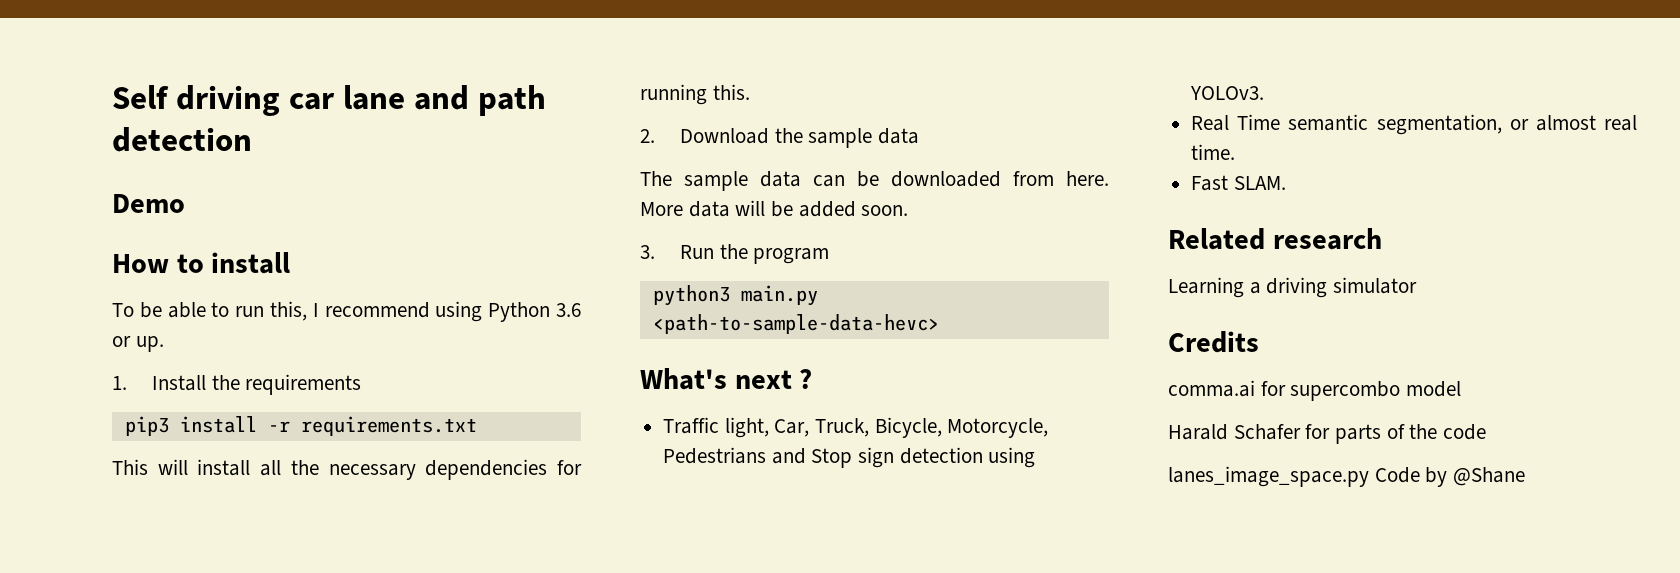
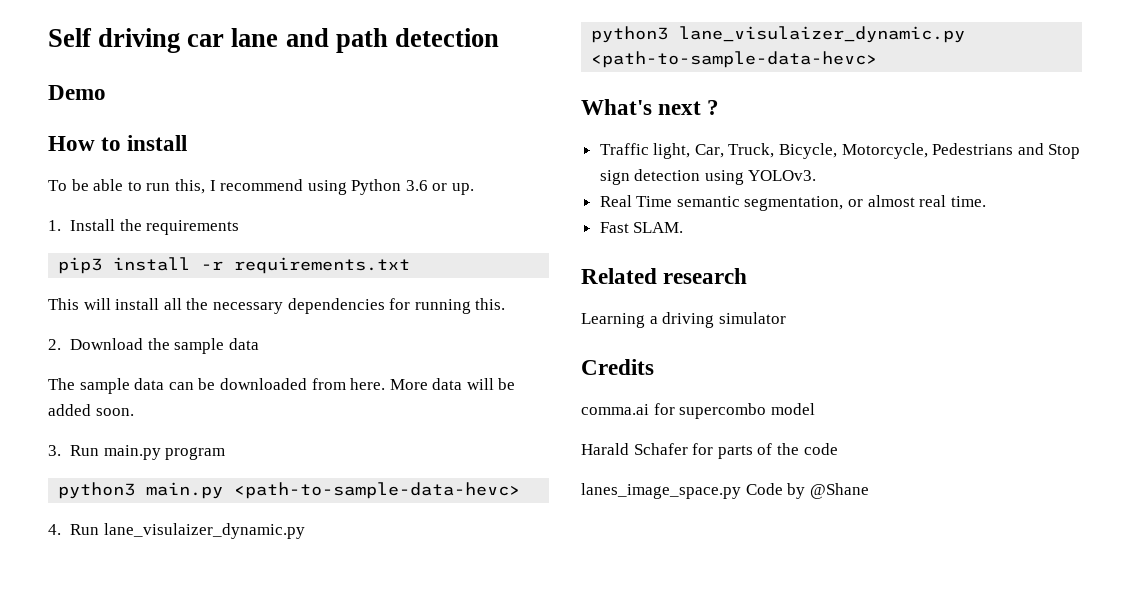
[719,244,748,259] the -> [103,445,161,460] main.py
(939, 324) none -> [48,523,305,539] [591,26,966,43] [591,51,878,68] // 4. Run lane_visulaizer_dynamic.py // python3 lane_visulaizer_dynamic.py <path-to-sample-data-hevc>

